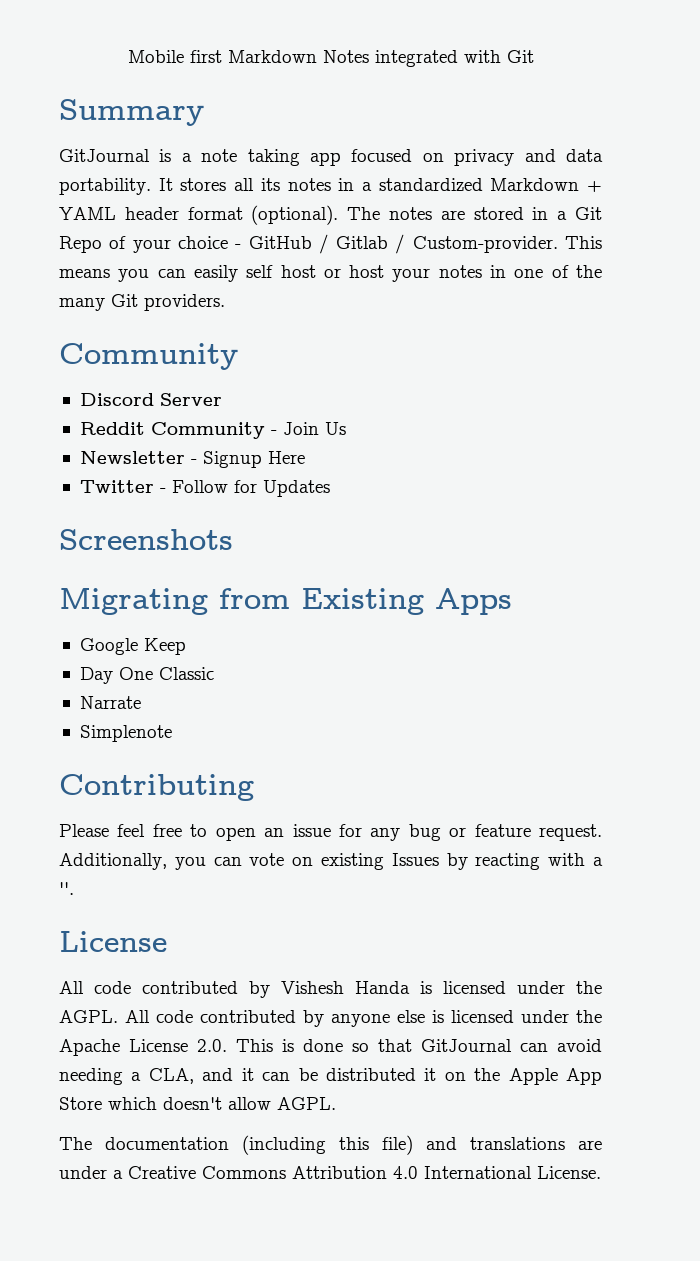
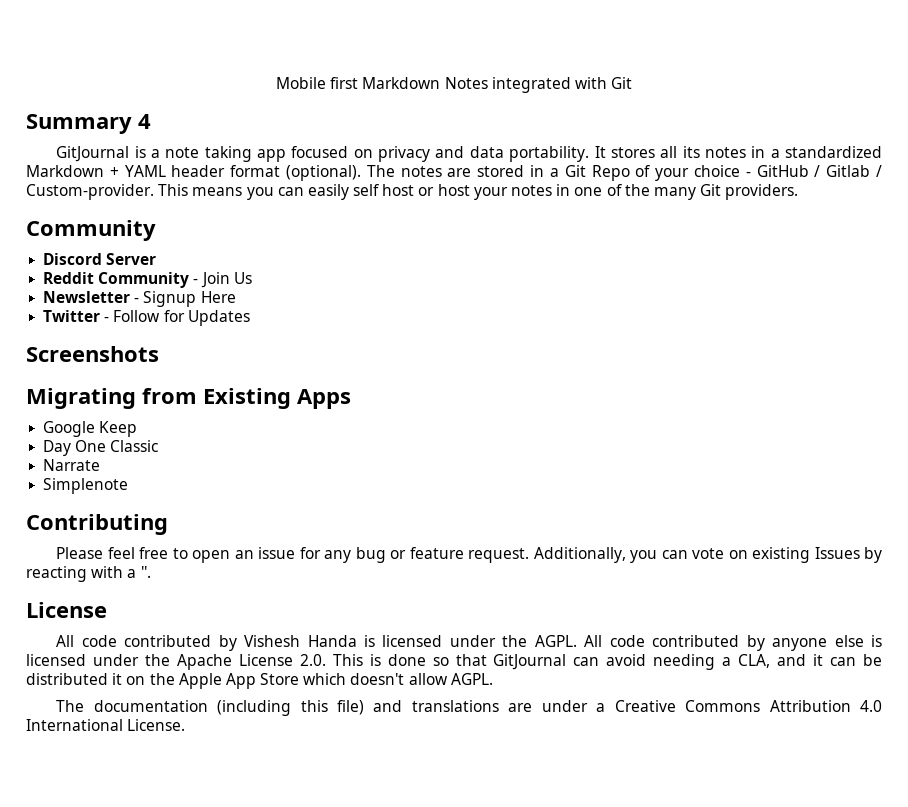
(204, 112) none -> [138,114,151,129] 4

